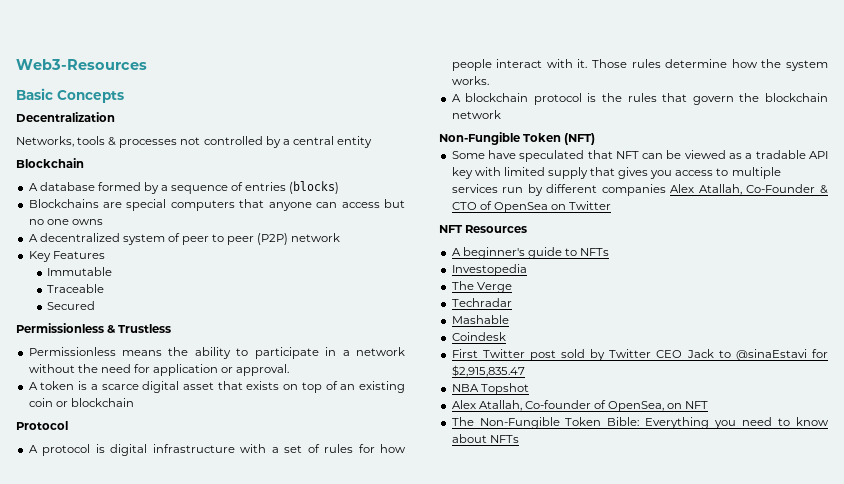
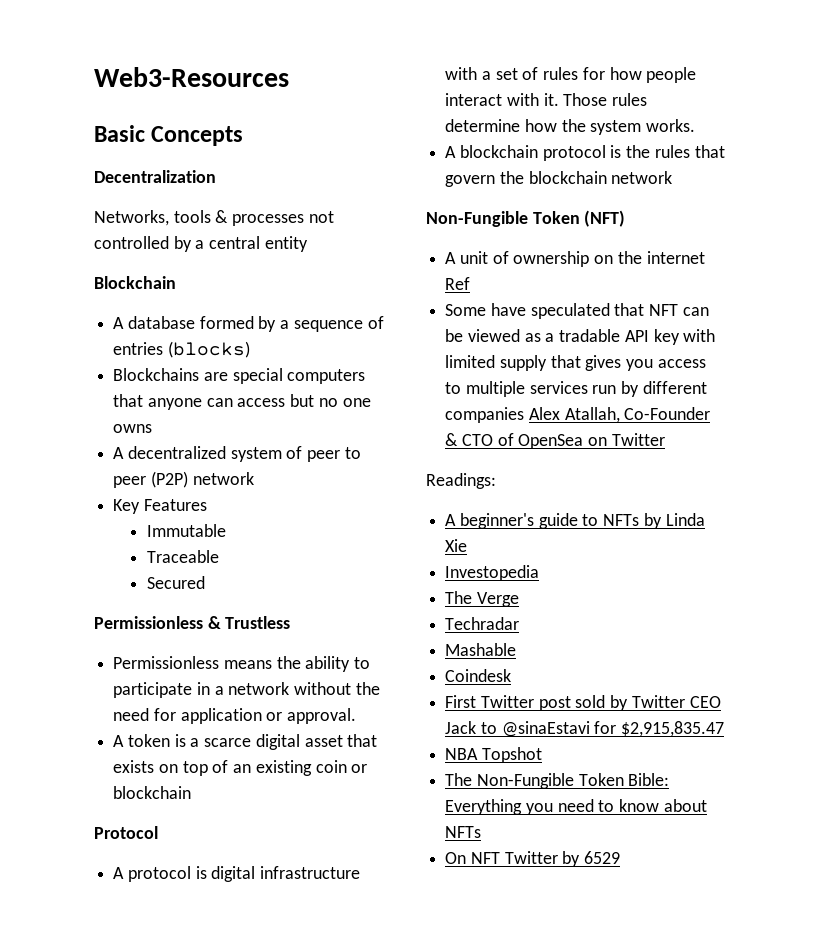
(596, 139) none -> [445,251,705,267] [445,277,471,290] // A unit of ownership on the internet Ref
[439,225,528,233] NFT Resources -> [426,473,496,489] Readings:
(610, 252) none -> [643,513,705,529] [445,539,468,552] by Linda Xie
[451,400,709,412] // Alex Atallah, Co-founder of OpenSea, on NFT -> (542, 755) none
(519, 439) none -> [445,851,621,867] // On NFT Twitter by 6529

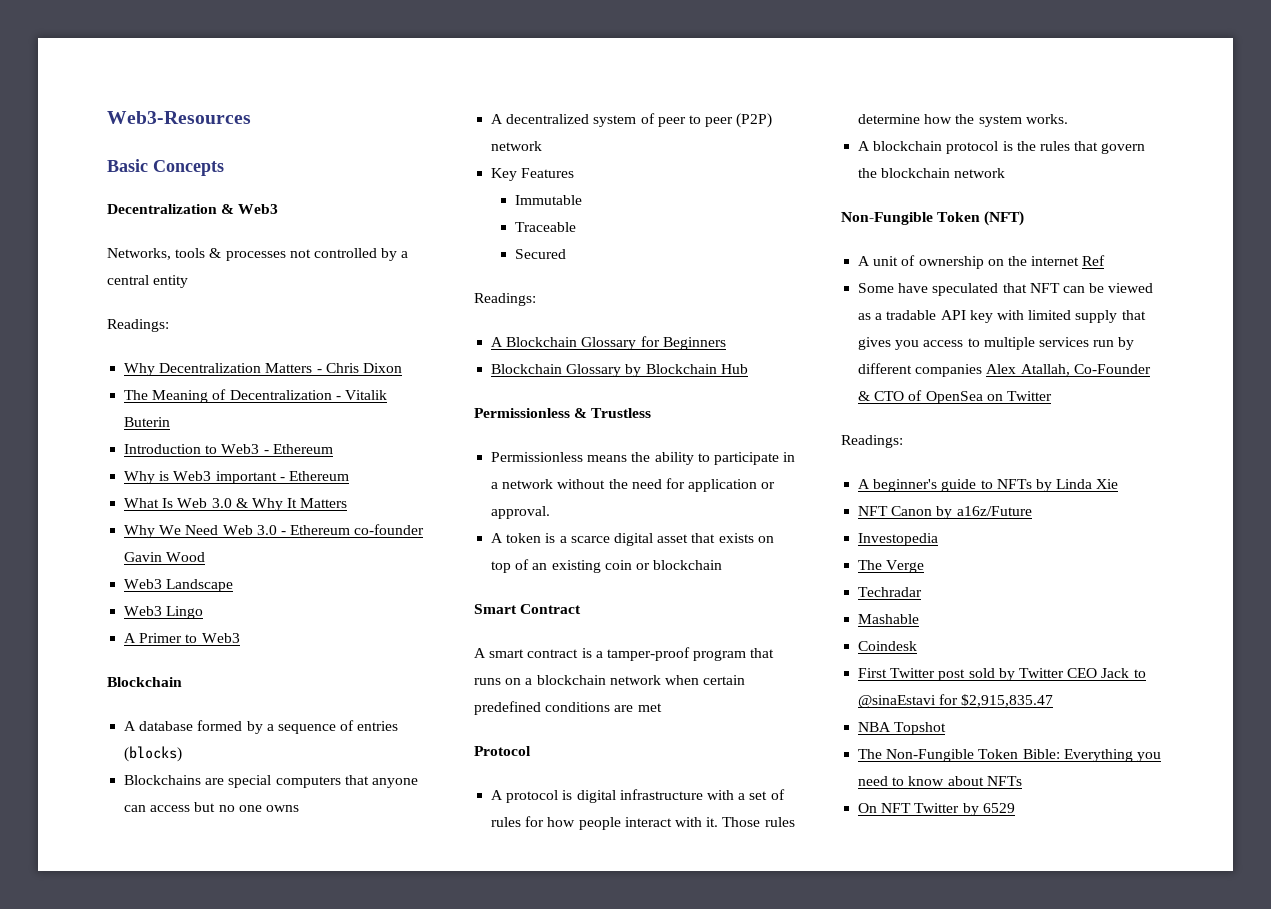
(216, 176) none -> [221,204,279,214] & Web3
(308, 244) none -> [107,319,169,332] [124,363,402,376] [124,389,387,403] [124,417,171,427] [124,444,333,454] [124,471,349,484] [124,498,348,511] [124,524,425,538] [124,552,206,562] [124,579,234,592] [124,606,204,619] [124,633,240,643] // Readings: // Why Decentralization Matters - Chris Dixon // The Meaning of Decentralization - Vitalik Buterin // Introduction to Web3 - Ethereum // Why is Web3 important - Ethereum // What Is Web 3.0 & Why It Matters // Why We Need Web 3.0 - Ethereum co-founder Gavin Wood // Web3 Landscape // Web3 Lingo // A Primer to Web3
(206, 582) none -> [474,293,536,306] [491,336,726,350] [491,364,748,377] // Readings: // A Blockchain Glossary for Beginners // Blockchain Glossary by Blockchain Hub
(192, 792) none -> [474,604,582,614] [474,647,775,661] [474,675,746,685] [474,701,662,715] // Smart Contract // A smart contract is a tamper-proof program that runs on a blockchain network when certain predefined conditions are met
(468, 545) none -> [858,506,1032,519] // NFT Canon by a16z/Future

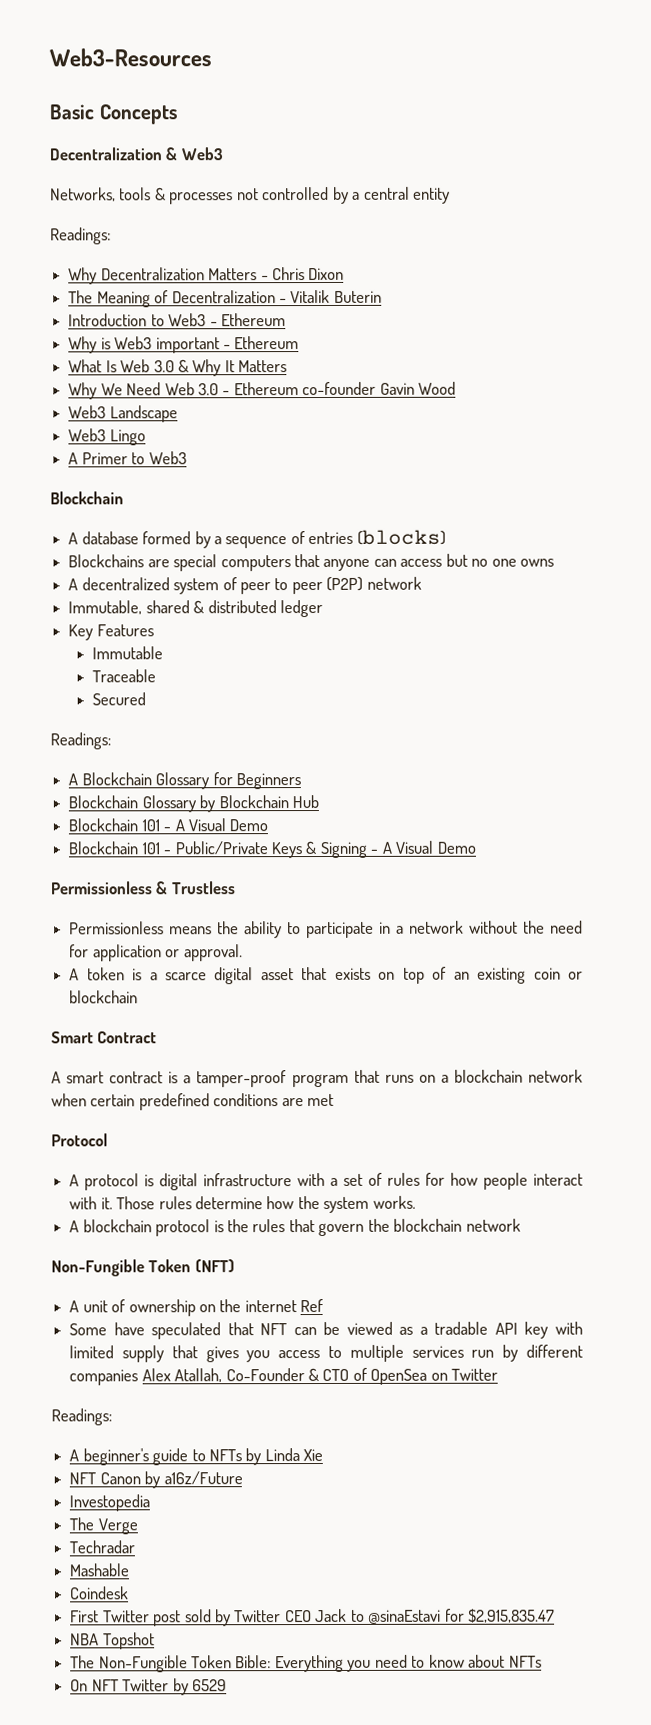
(543, 146) none -> [68,600,323,618] // Immutable, shared & distributed ledger
(748, 369) none -> [68,818,269,832] [68,840,476,859] // Blockchain 101 - A Visual Demo // Blockchain 101 - Public/Private Keys & Signing - A Visual Demo

